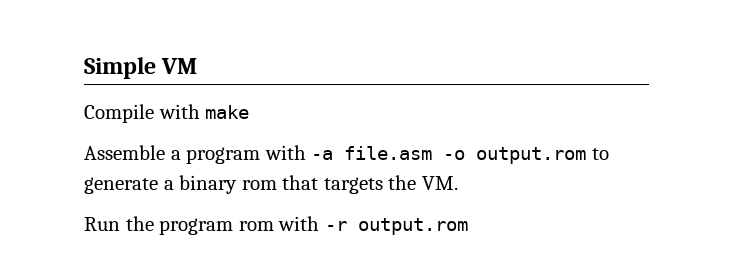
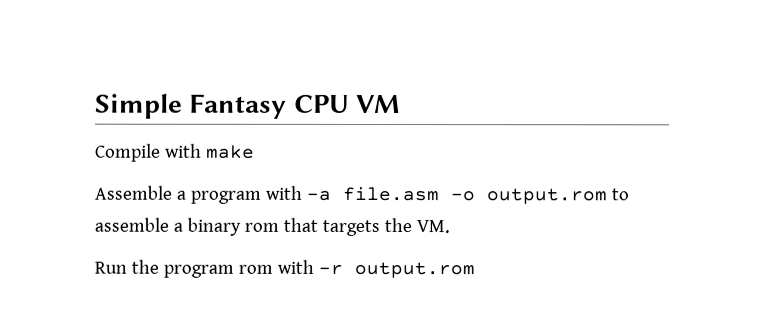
(156, 68) none -> [189,93,350,119] Fantasy CPU
[84,177,158,194] generate -> [94,217,169,232] assemble

